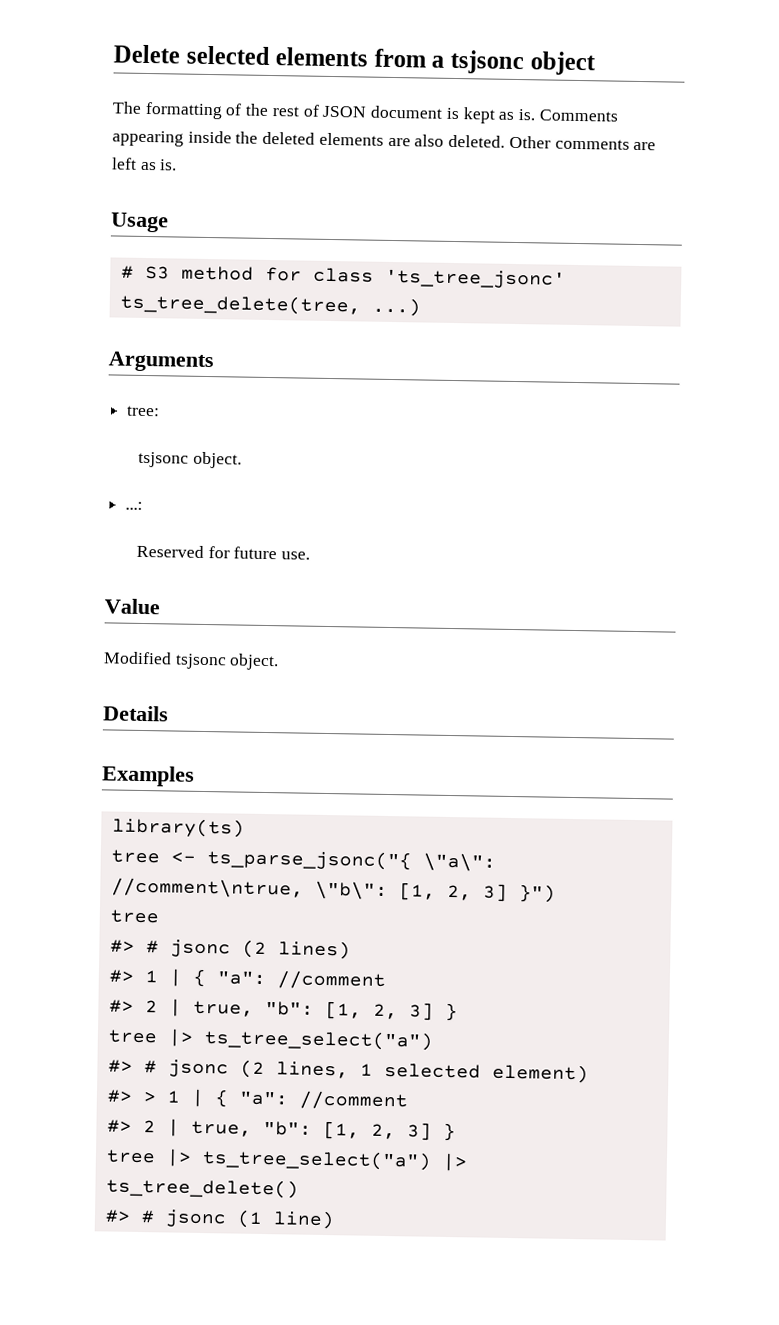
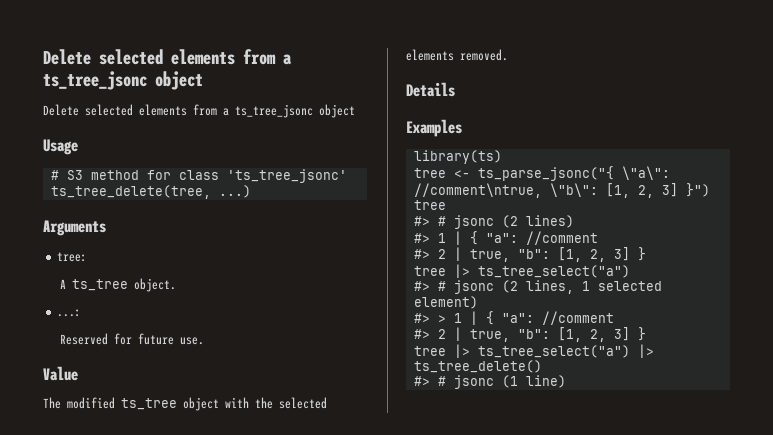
[113,44,596,76] [112,101,618,124] [112,130,657,151] [111,157,178,171] Delete selected elements from a tsjsonc object // The formatting of the rest of JSON document is kept as is. Comments appearing inside the deleted elements are also deleted. Other comments are left as is. -> [43,49,292,65] [43,71,203,90] [43,104,355,118] Delete selected elements from a ts_tree_jsonc object // Delete selected elements from a ts_tree_jsonc object
[137,451,189,468] tsjsonc -> [60,279,129,291] A ts_tree
[103,651,280,671] Modified tsjsonc object. -> [43,397,327,411] [406,49,508,61] The modified ts_tree object with the selected elements removed.

